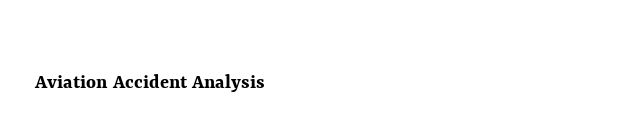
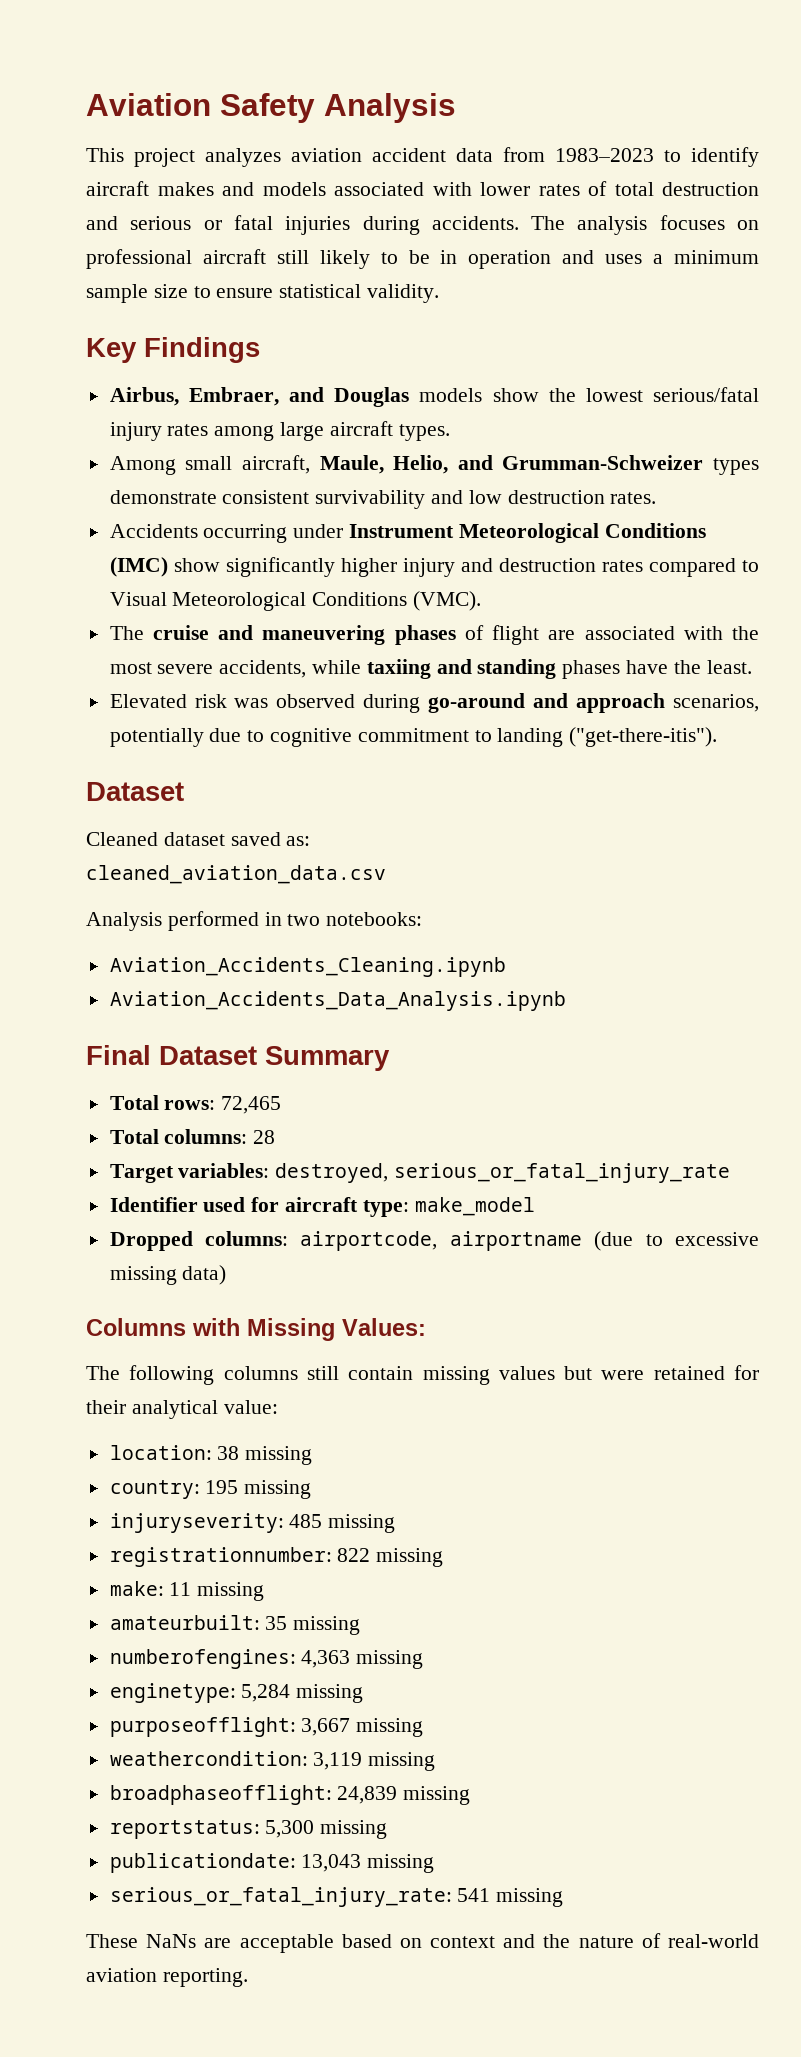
[111,74,266,92] Accident Analysis -> [220,93,456,123] [86,147,759,167] [86,181,759,196] [86,215,759,235] [86,249,760,269] [86,284,440,303] [86,337,260,363] [109,387,759,407] [109,421,450,441] [109,455,759,475] [109,490,657,509] [109,523,706,543] [109,557,759,577] [109,591,482,611] [109,625,760,645] [109,659,752,679] [109,693,759,713] [109,727,718,747] [86,782,184,801] [86,832,311,846] [86,865,386,884] [86,911,423,931] [109,957,506,977] [109,991,566,1011] [86,1045,390,1071] [109,1095,282,1114] [109,1129,276,1144] [109,1163,731,1183] [109,1197,535,1217] [109,1231,759,1251] [109,1265,227,1285] [86,1318,426,1341] [86,1365,759,1385] [86,1400,278,1419] [109,1445,313,1465] [109,1480,312,1499] [109,1513,396,1533] [109,1547,444,1567] [109,1581,265,1601] [109,1615,361,1635] [109,1649,424,1669] [109,1683,364,1703] [109,1717,424,1737] [109,1751,436,1771] [109,1785,471,1805] [109,1820,388,1839] [109,1853,435,1873] [109,1887,564,1907] [86,1933,759,1953] [86,1968,248,1987] Safety Analysis // This project analyzes aviation accident data from 1983–2023 to identify aircraft makes and models associated with lower rates of total destruction and serious or fatal injuries during accidents. The analysis focuses on professional aircraft still likely to be in operation and uses a minimum sample size to ensure statistical validity. // Key Findings // Airbus, Embraer, and Douglas models show the lowest serious/fatal injury rates among large aircraft types. // Among small aircraft, Maule, Helio, and Grumman-Schweizer types demonstrate consistent survivability and low destruction rates. // Accidents occurring under Instrument Meteorological Conditions (IMC) show significantly higher injury and destruction rates compared to Visual Meteorological Conditions (VMC). // The cruise and maneuvering phases of flight are associated with the most severe accidents, while taxiing and standing phases have the least. // Elevated risk was observed during go-around and approach scenarios, potentially due to cognitive commitment to landing ("get-there-itis"). // Dataset // Cleaned dataset saved as: // cleaned_aviation_data.csv // Analysis performed in two notebooks: // Aviation_Accidents_Cleaning.ipynb // Aviation_Accidents_Data_Analysis.ipynb // Final Dataset Summary // Total rows: 72,465 // Total columns: 28 // Target variables: destroyed, serious_or_fatal_injury_rate // Identifier used for aircraft type: make_model // Dropped columns: airportcode, airportname (due to excessive missing data) // Columns with Missing Values: // The following columns still contain missing values but were retained for their analytical value: // location: 38 missing // country: 195 missing // injuryseverity: 485 missing // registrationnumber: 822 missing // make: 11 missing // amateurbuilt: 35 missing // numberofengines: 4,363 missing // enginetype: 5,284 missing // purposeofflight: 3,667 missing // weathercondition: 3,119 missing // broadphaseofflight: 24,839 missing // reportstatus: 5,300 missing // publicationdate: 13,043 missing // serious_or_fatal_injury_rate: 541 missing // These NaNs are acceptable based on context and the nature of real-world aviation reporting.

